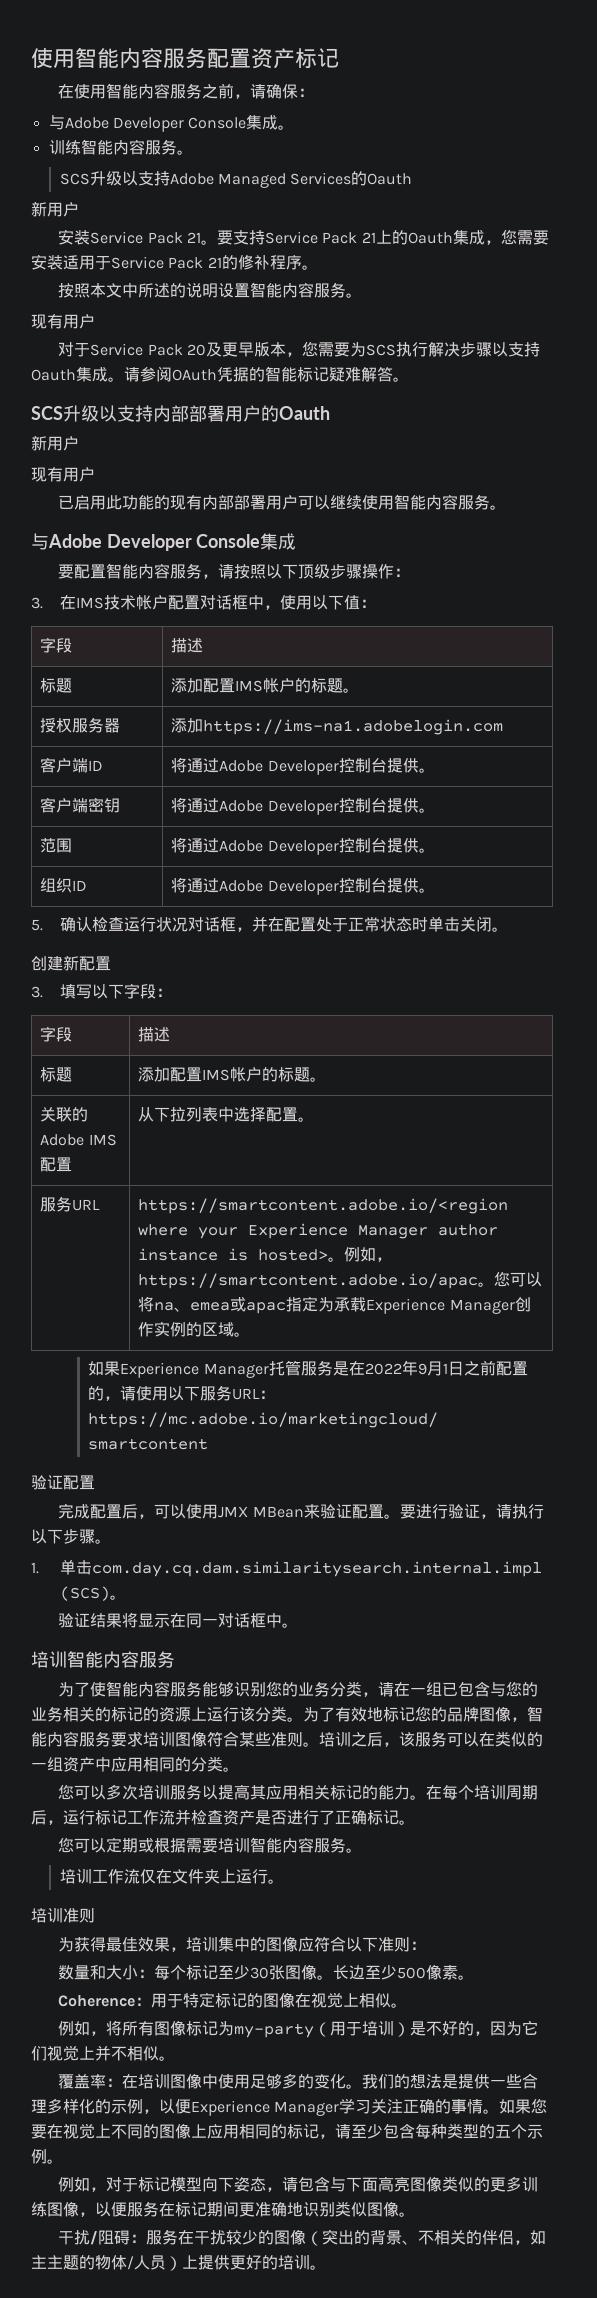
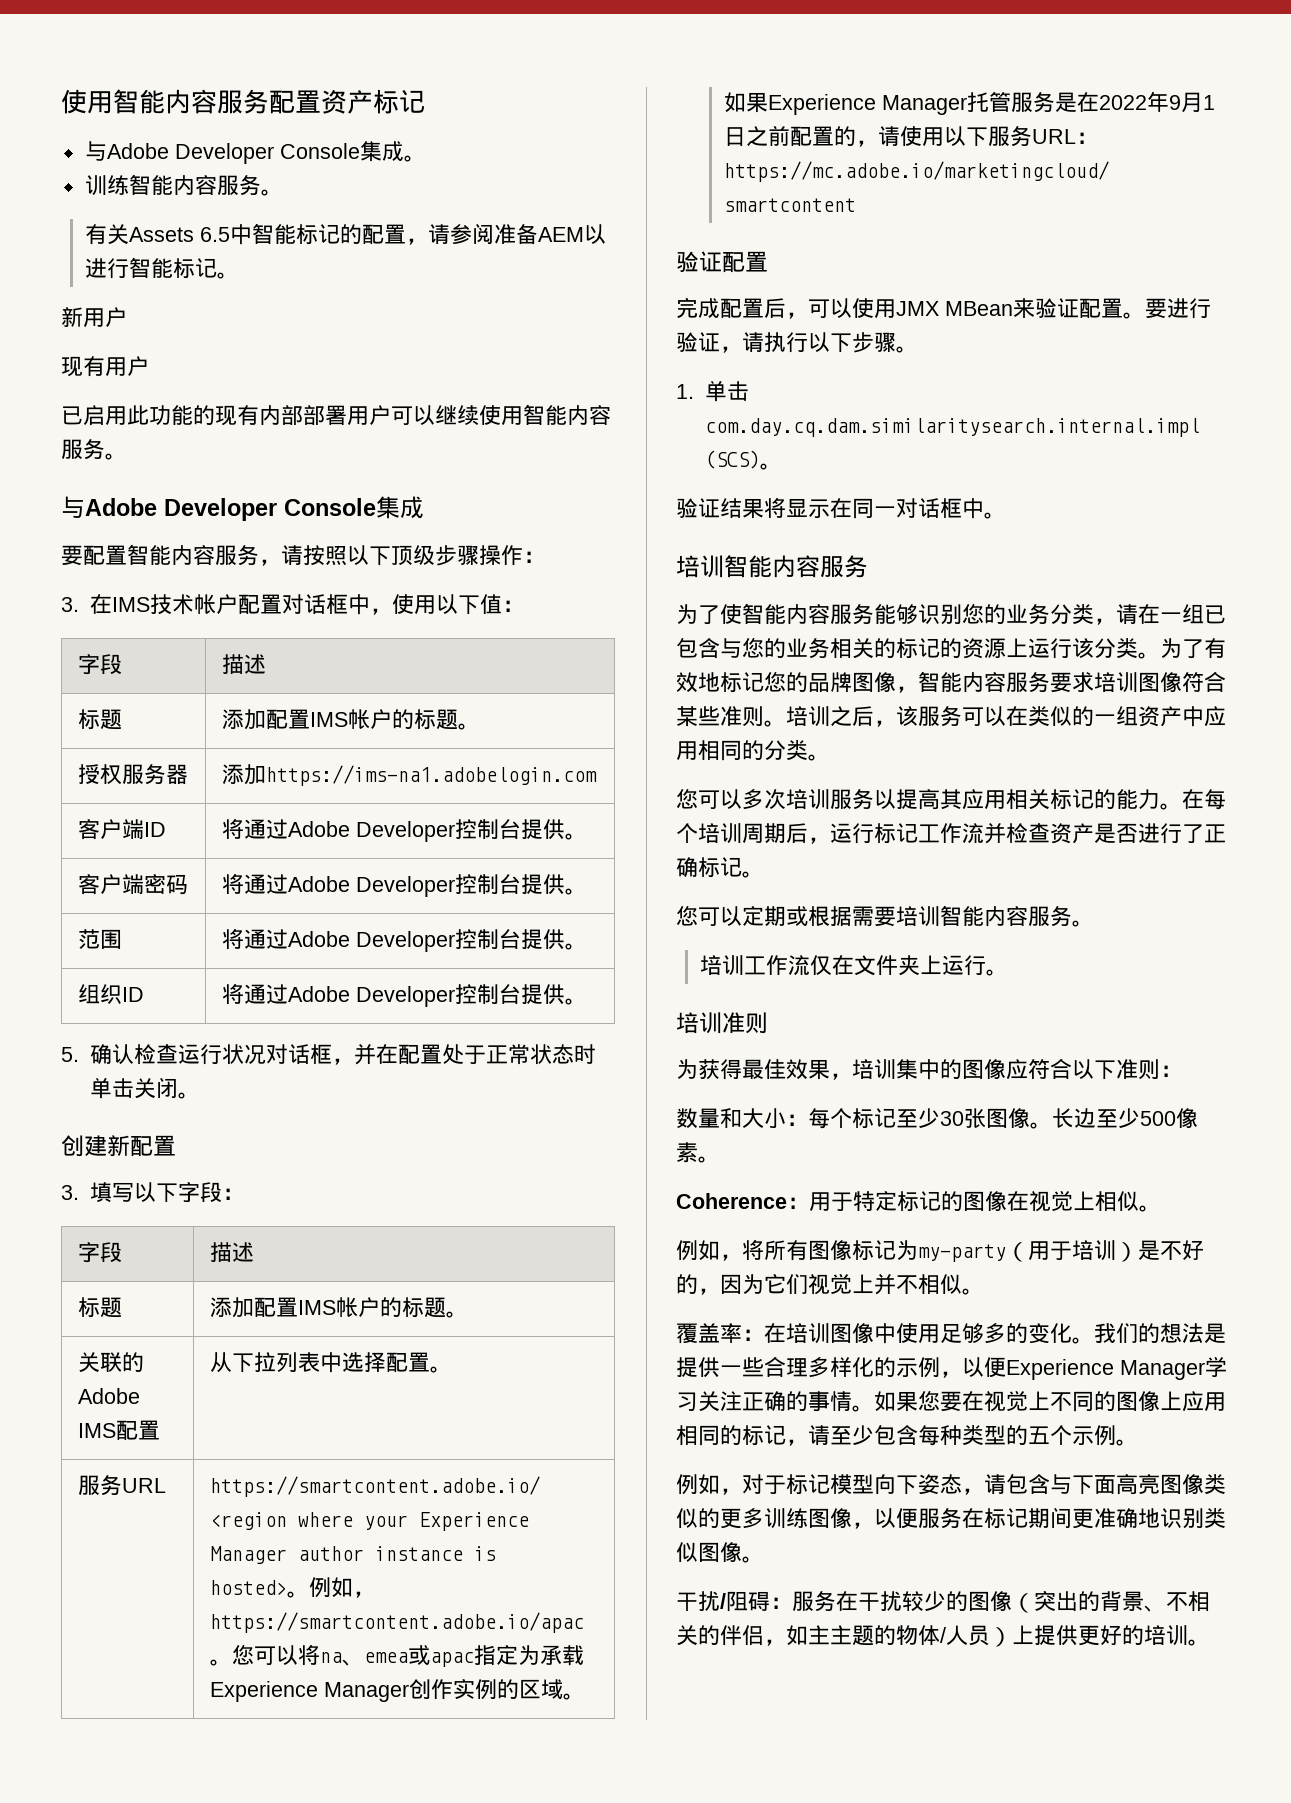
[58,83,315,99] // 在使用智能内容服务之前，请确保： -> (425, 101) none
[59,171,413,188] [31,201,79,217] [58,229,549,245] [31,254,318,270] [58,282,363,298] [31,314,95,329] [58,341,541,357] [31,366,409,382] [31,405,330,422] SCS升级以支持Adobe Managed Services的Oauth // 新用户 // 安装Service Pack 21。要支持Service Pack 21上的Oauth集成，您需要安装适用于Service Pack 21的修补程序。 // 按照本文中所述的说明设置智能内容服务。 // 现有用户 // 对于Service Pack 20及更早版本，您需要为SCS执行解决步骤以支持Oauth集成。请参阅OAuth凭据的智能标记疑难解答。 // SCS升级以支持内部部署用户的Oauth -> [85,223,607,245] [85,257,240,279] 有关Assets 6.5中智能标记的配置，请参阅准备AEM以进行智能标记。
[104,798,121,813] 钥 -> [165,874,188,895] 码

